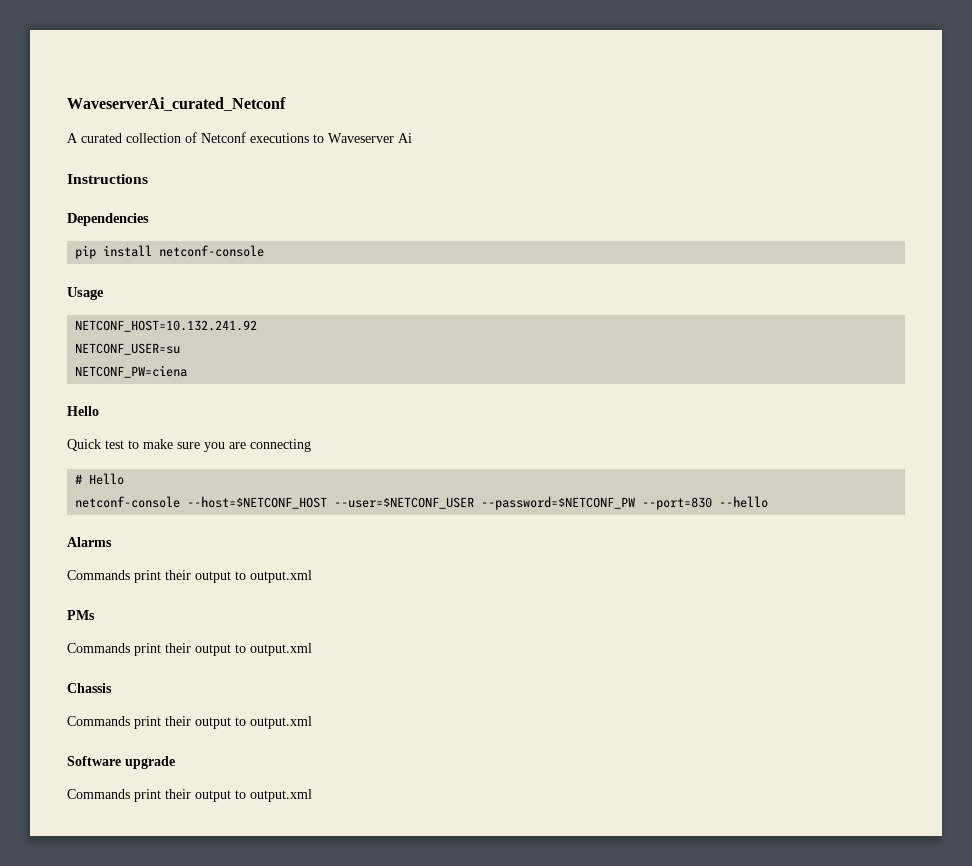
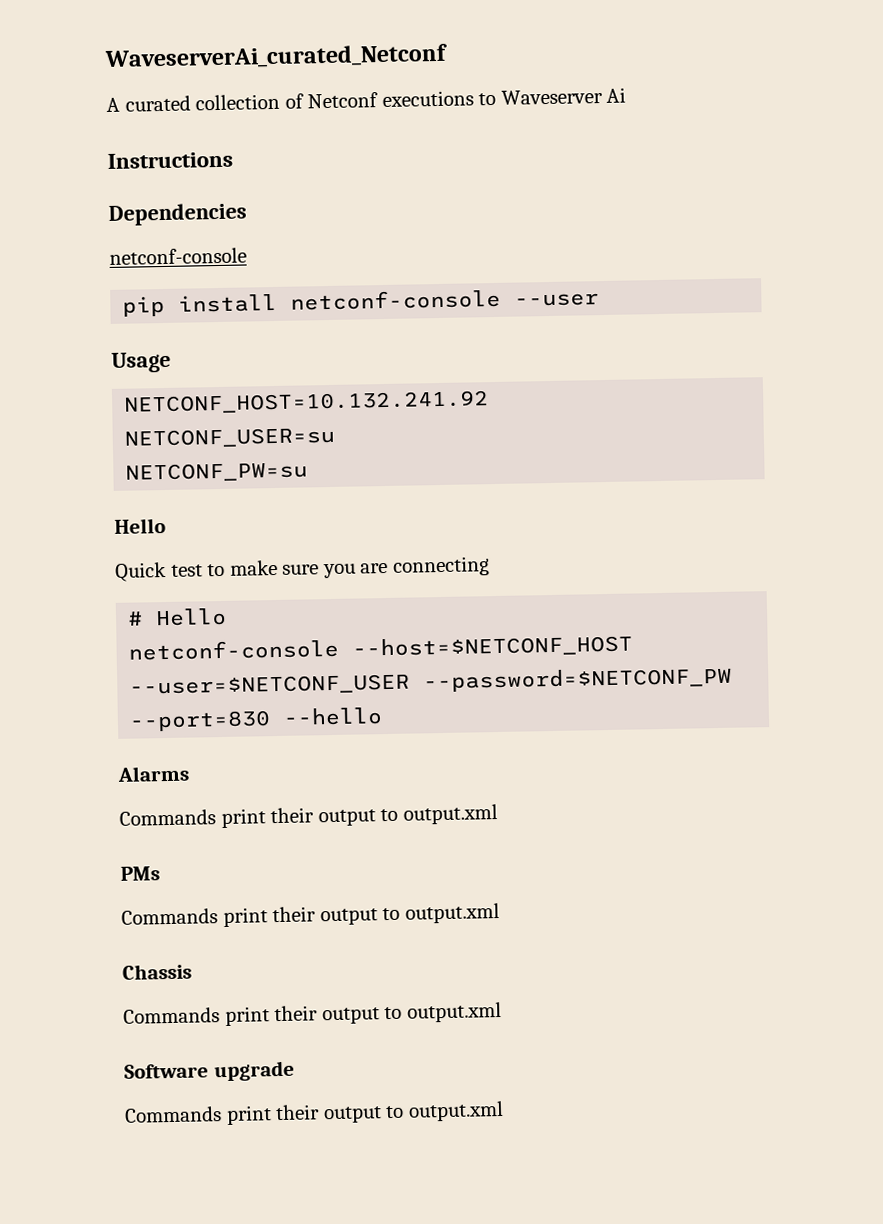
(149, 219) none -> [109,247,247,265] // netconf-console
(265, 251) none -> [514,293,600,307] --user
[75,365,188,378] NETCONF_PW=ciena -> [125,461,309,483] NETCONF_PW=su

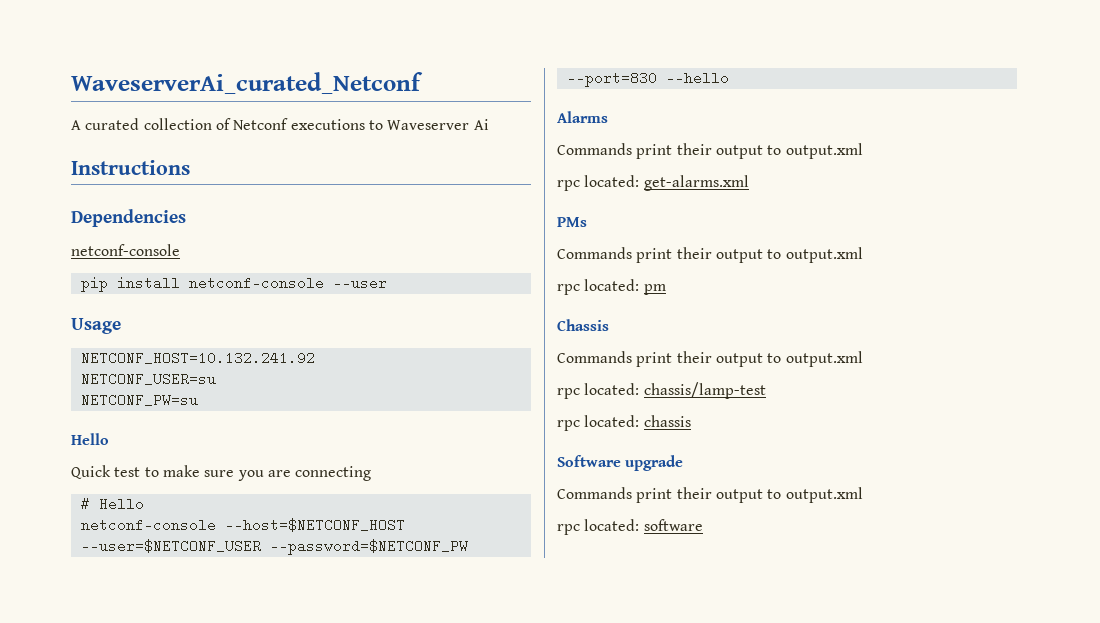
(498, 814) none -> [557,175,749,191] // rpc located: get-alarms.xml
(500, 913) none -> [557,279,666,295] // rpc located: pm
(502, 1012) none -> [557,382,766,399] [557,415,691,431] // rpc located: chassis/lamp-test // rpc located: chassis
(504, 1111) none -> [557,519,703,535] // rpc located: software

